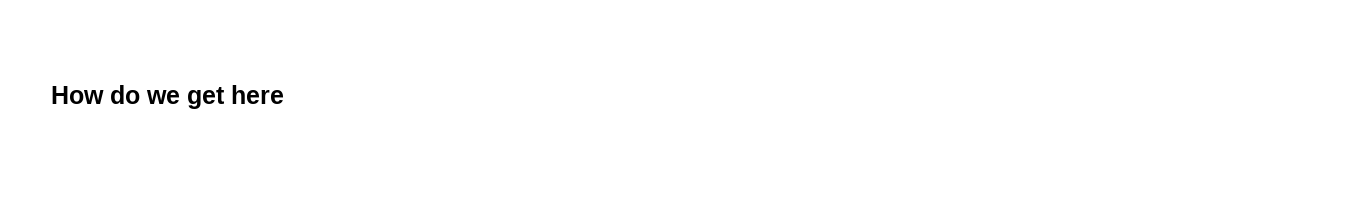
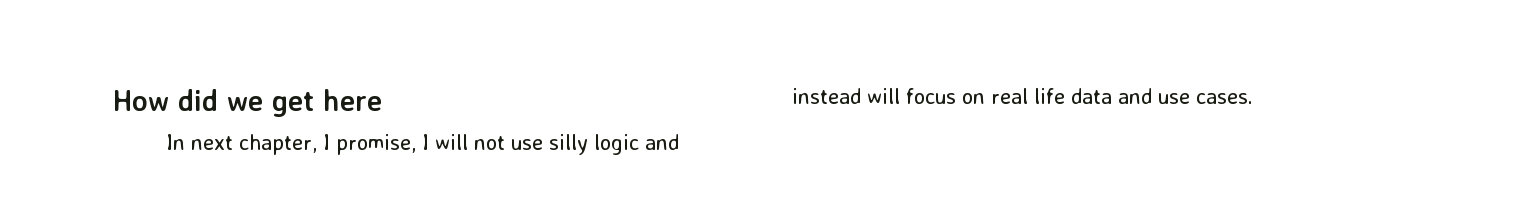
[110,85,140,104] do -> [178,89,218,111] did
(284, 94) none -> [166,134,680,155] [792,88,1253,104] // In next chapter, I promise, I will not use silly logic and instead will focus on real life data and use cases.

